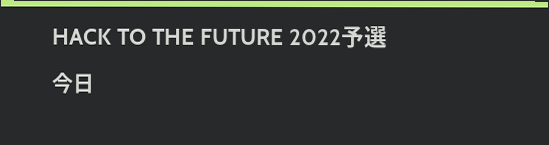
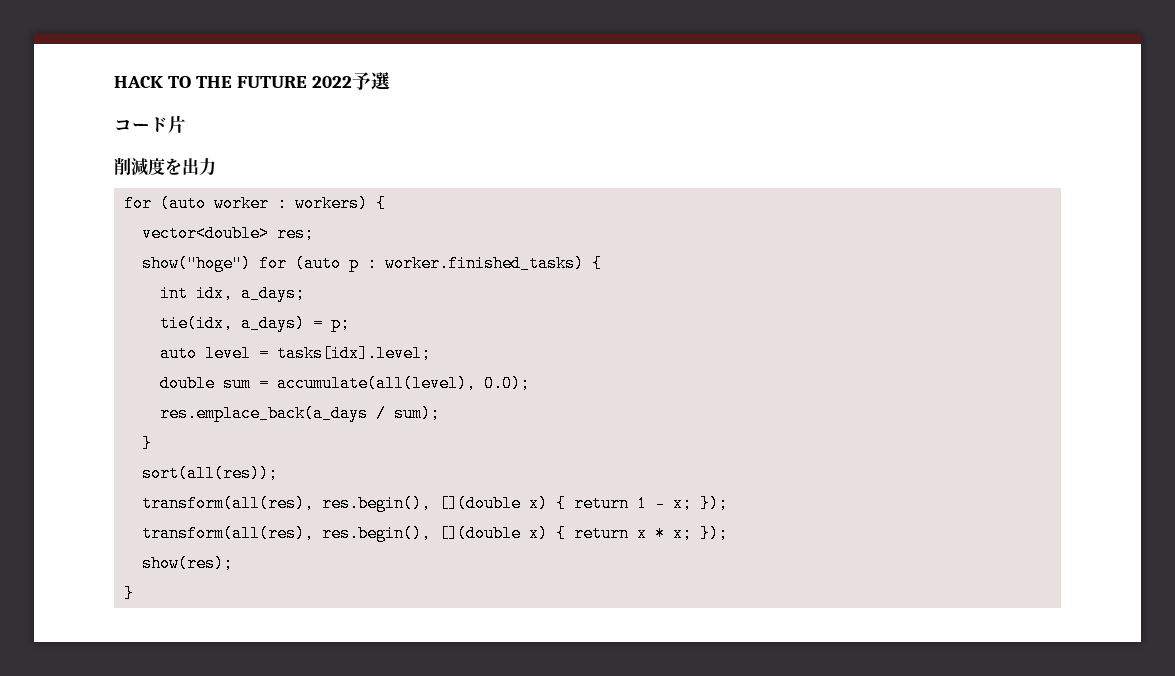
[51,72,94,94] 今日 -> [114,115,186,133] [114,157,216,176] [123,195,386,212] [141,225,314,242] [141,255,602,272] [159,285,305,302] [159,315,350,332] [159,345,431,362] [159,375,530,392] [159,405,440,422] [141,435,152,452] [141,465,278,482] [141,495,728,512] [141,525,728,542] [141,555,233,572] [123,585,134,602] コード片 // 削減度を出力 // for (auto worker : workers) { // vector<double> res; // show("hoge") for (auto p : worker.finished_tasks) { // int idx, a_days; // tie(idx, a_days) = p; // auto level = tasks[idx].level; // double sum = accumulate(all(level), 0.0); // res.emplace_back(a_days / sum); // } // sort(all(res)); // transform(all(res), res.begin(), [](double x) { return 1 - x; }); // transform(all(res), res.begin(), [](double x) { return x * x; }); // show(res); // }

